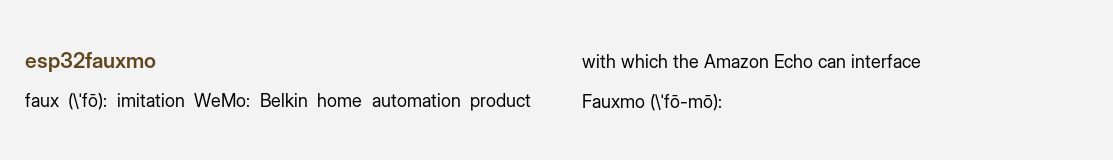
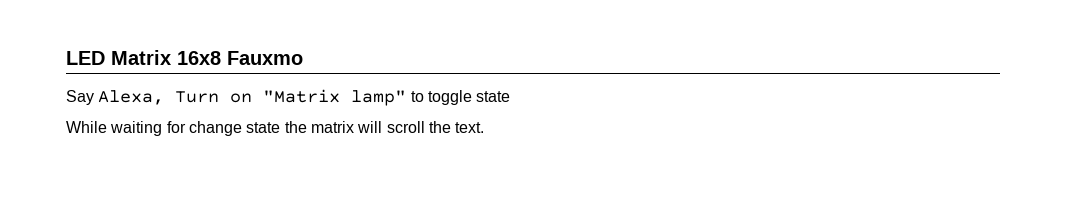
[25,52,156,73] [25,93,531,111] [582,54,921,68] [582,94,722,111] esp32fauxmo // faux (\ˈfō): imitation WeMo: Belkin home automation product with which the Amazon Echo can interface // Fauxmo (\ˈfō-mō): -> [66,50,303,65] [66,89,511,106] [66,121,485,136] LED Matrix 16x8 Fauxmo // Say Alexa, Turn on "Matrix lamp" to toggle state // While waiting for change state the matrix will scroll the text.

